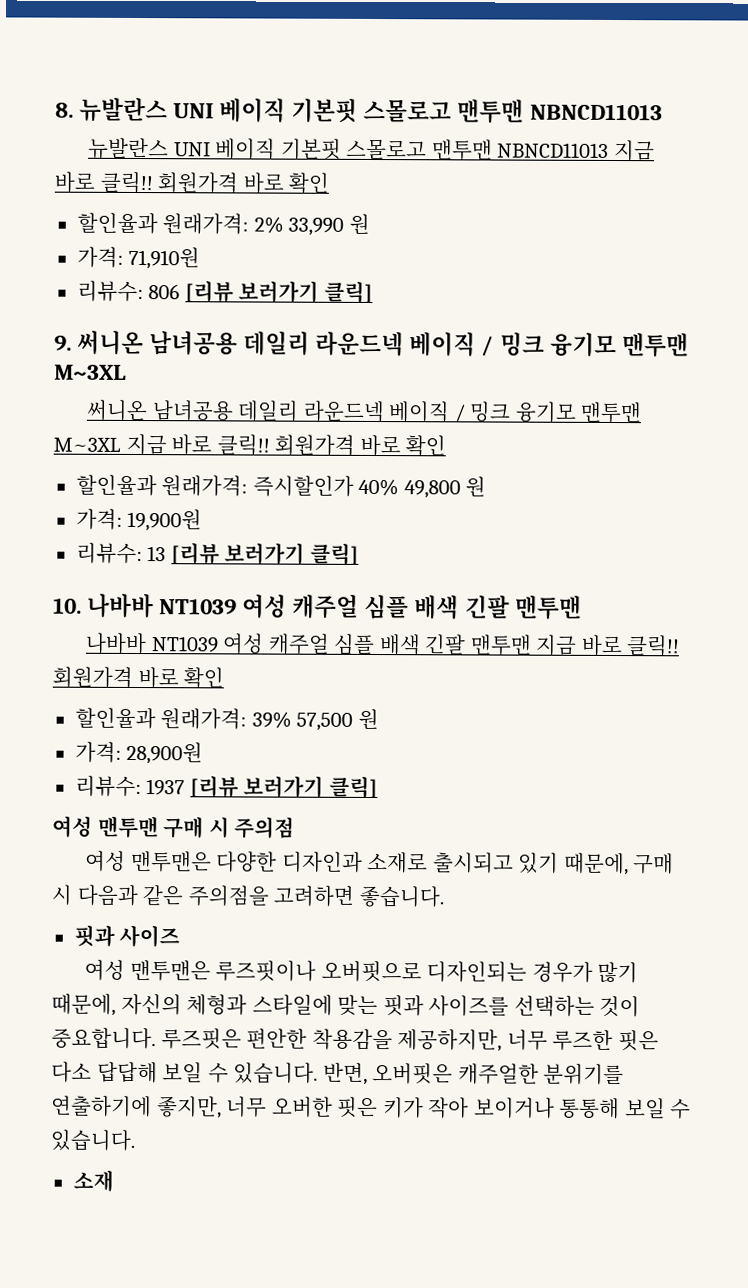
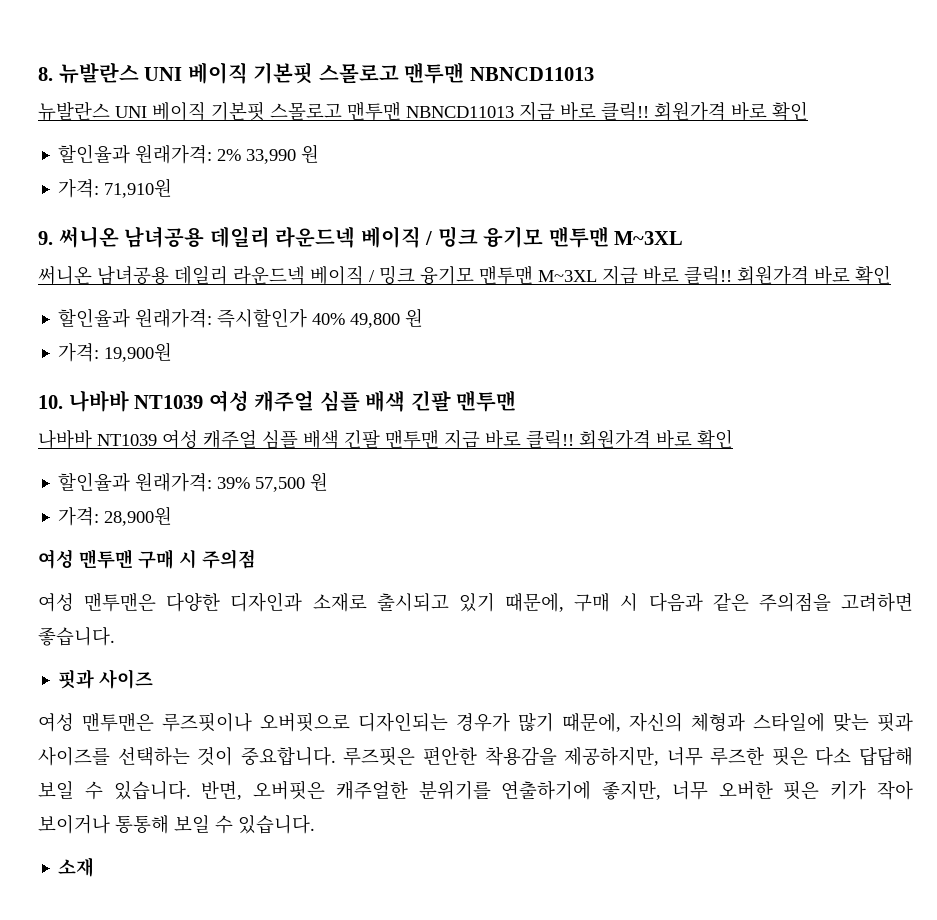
[76,280,373,303] // 리뷰수: 806 [리뷰 보러가기 클릭] -> (173, 188) none
[75,542,359,565] // 리뷰수: 13 [리뷰 보러가기 클릭] -> (173, 352) none
[74,775,378,799] // 리뷰수: 1937 [리뷰 보러가기 클릭] -> (173, 516) none

